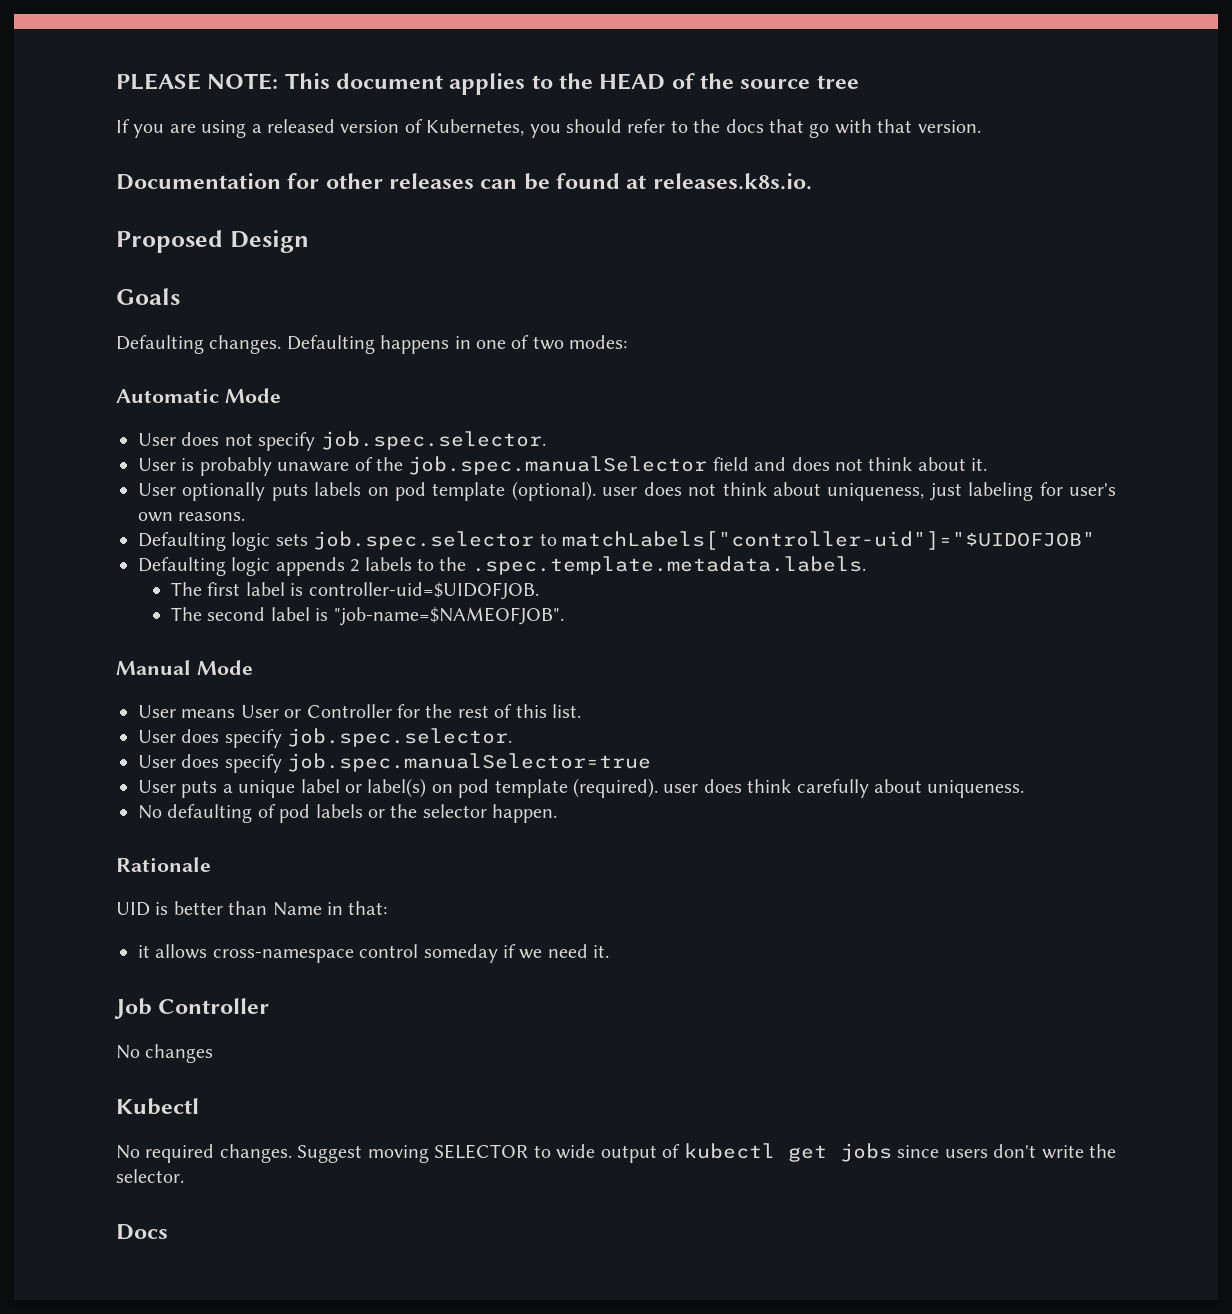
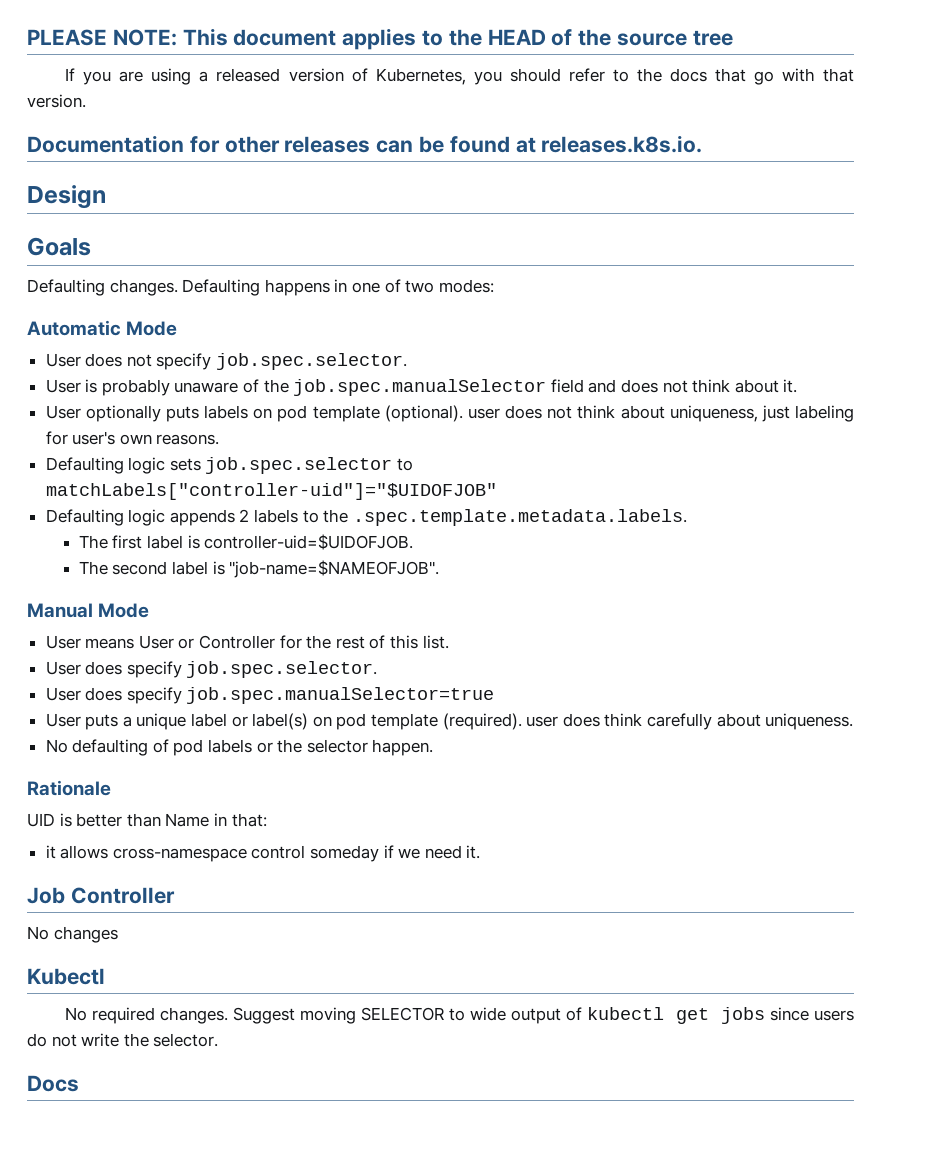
[116,230,223,253] Proposed -> (703, 144) none
[993,1144,1037,1158] don't -> [27,1033,77,1047] do not

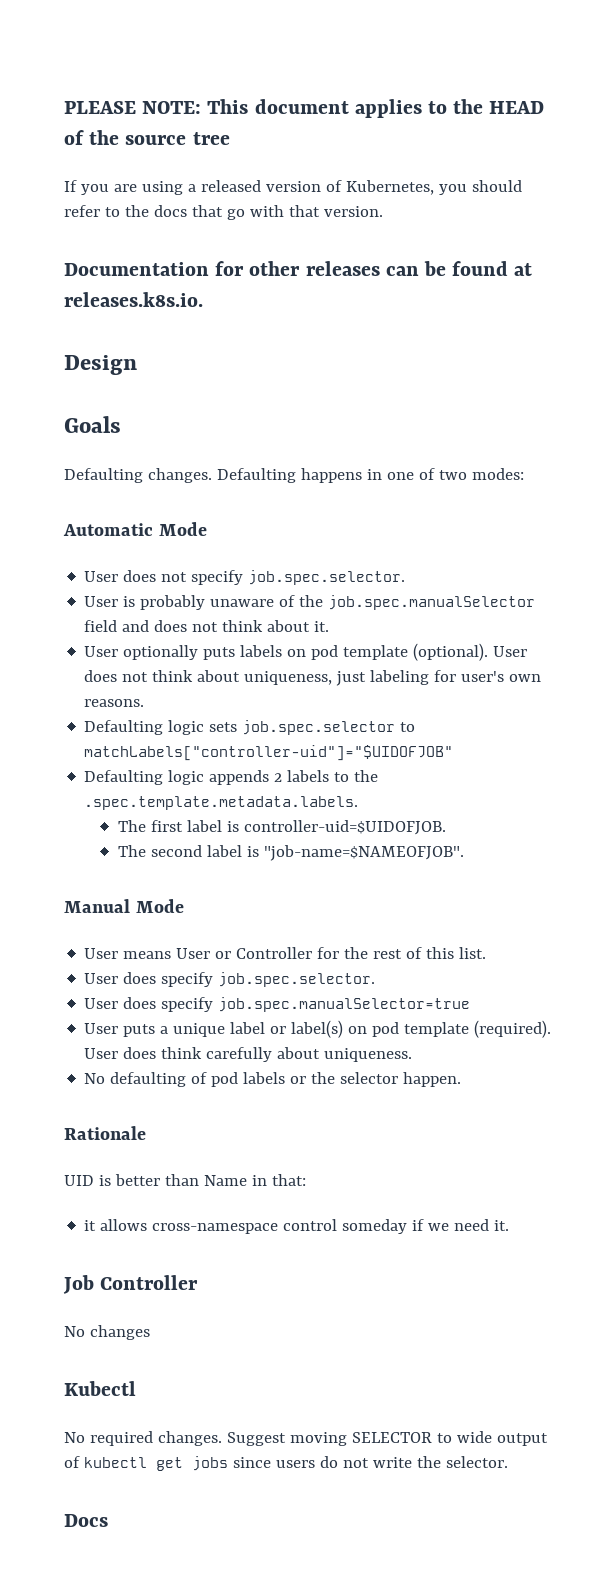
[467,408,500,419] user -> [493,646,528,657] User
[526,716,559,727] user -> [84,1048,119,1059] User

